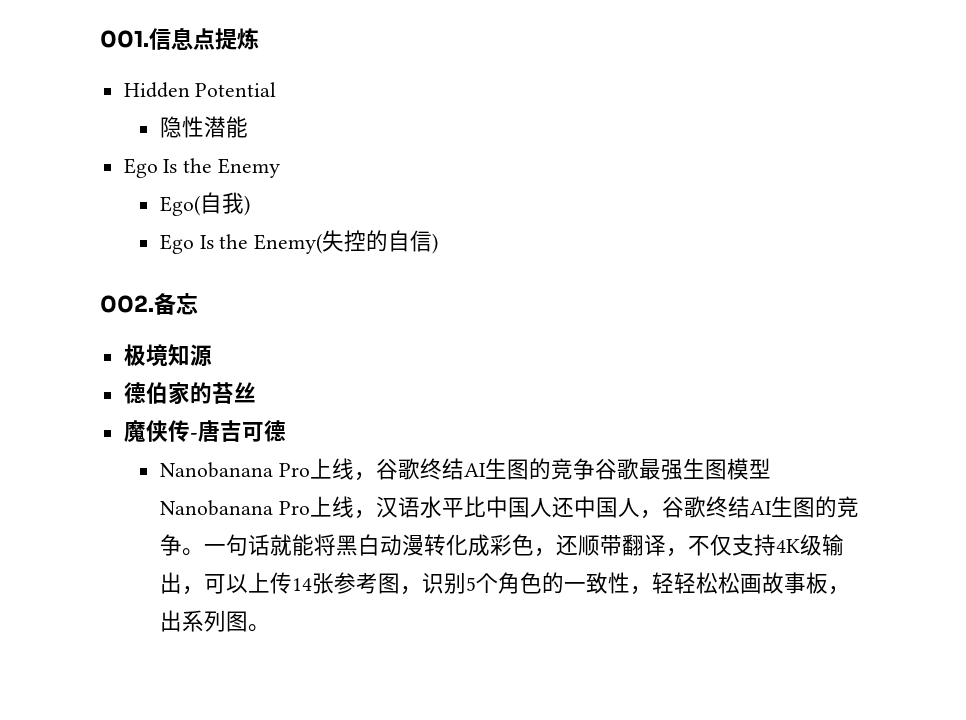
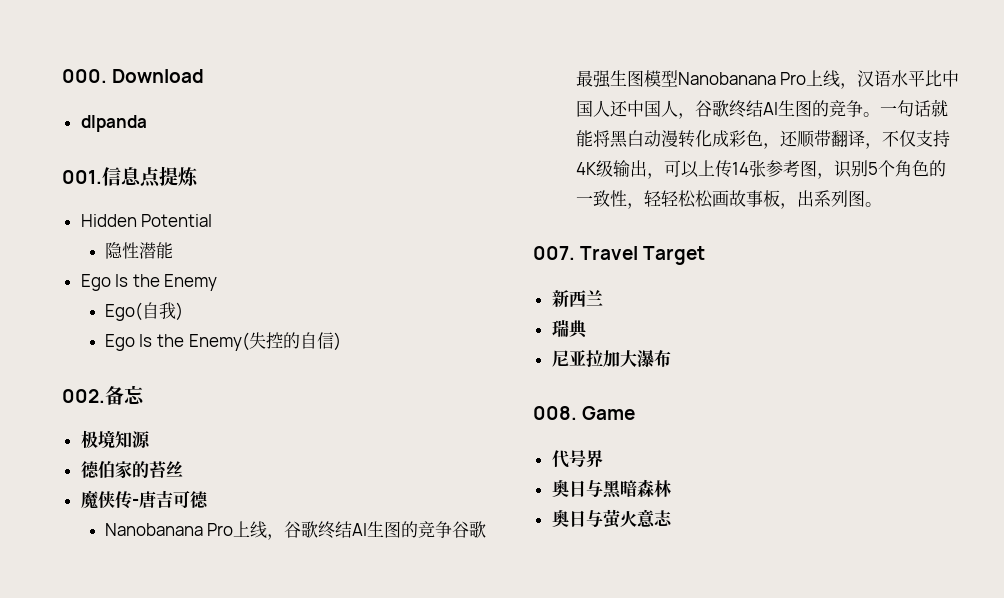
(100, 39) none -> [62,69,205,83] [80,115,147,132] 000. Download // dlpanda //
(270, 628) none -> [533,246,706,265] [551,290,603,307] [551,320,589,339] [551,350,671,367] [533,406,636,420] [551,450,603,468] [551,479,671,499] [551,509,673,528] // 007. Travel Target // 新西兰 // 瑞典 // 尼亚拉加大瀑布 // 008. Game // 代号界 // 奥日与黑暗森林 // 奥日与萤火意志

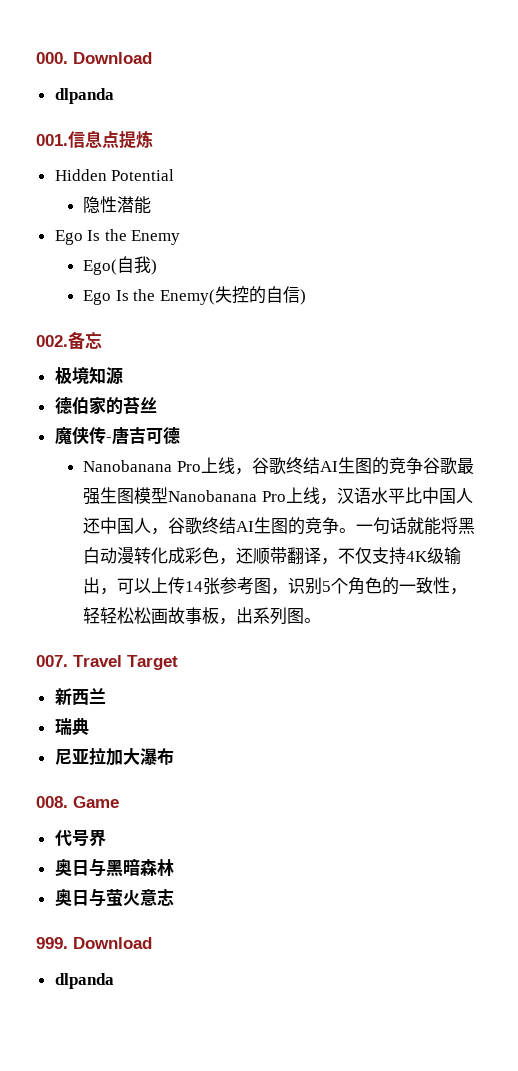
(673, 518) none -> [36,937,152,949] [54,973,114,989] // 999. Download // dlpanda

